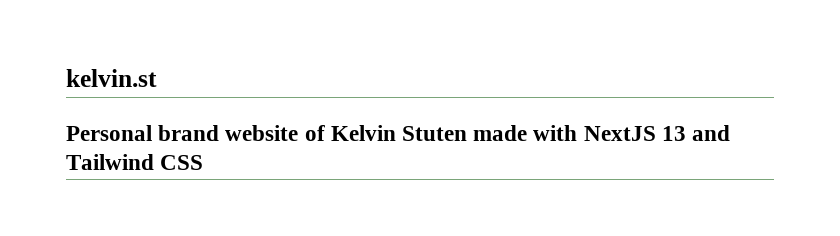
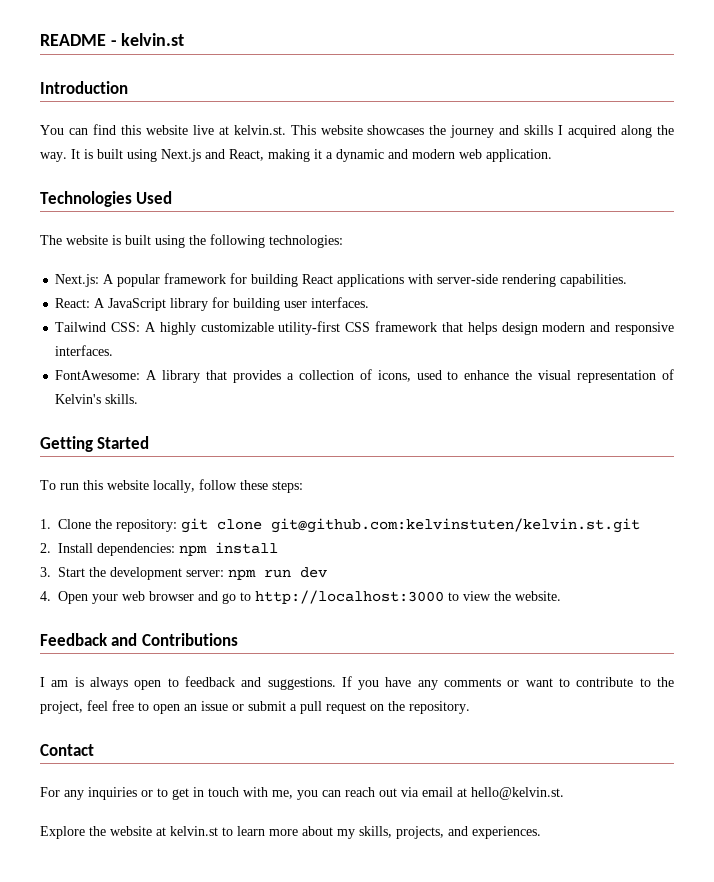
(66, 78) none -> [40,34,117,46] README -
[66,125,731,141] [66,154,204,170] Personal brand website of Kelvin Stuten made with NextJS 13 and Tailwind CSS -> [40,81,128,94] [40,124,675,138] [40,149,552,162] [40,191,173,207] [40,234,343,248] [55,273,628,287] [55,297,370,311] [55,321,674,335] [55,345,114,356] [55,369,675,383] [55,394,139,404] [40,436,150,452] [40,479,303,493] [40,518,641,533] [40,542,279,556] [40,567,328,580] [40,590,562,604] [40,633,238,646] [40,676,674,690] [40,700,470,714] [40,744,94,756] [40,787,564,800] [40,826,541,839] Introduction // You can find this website live at kelvin.st. This website showcases the journey and skills I acquired along the way. It is built using Next.js and React, making it a dynamic and modern web application. // Technologies Used // The website is built using the following technologies: // Next.js: A popular framework for building React applications with server-side rendering capabilities. // React: A JavaScript library for building user interfaces. // Tailwind CSS: A highly customizable utility-first CSS framework that helps design modern and responsive interfaces. // FontAwesome: A library that provides a collection of icons, used to enhance the visual representation of Kelvin's skills. // Getting Started // To run this website locally, follow these steps: // 1. Clone the repository: git clone git@github.com:kelvinstuten/kelvin.st.git // 2. Install dependencies: npm install // 3. Start the development server: npm run dev // 4. Open your web browser and go to http://localhost:3000 to view the website. // Feedback and Contributions // I am is always open to feedback and suggestions. If you have any comments or want to contribute to the project, feel free to open an issue or submit a pull request on the repository. // Contact // For any inquiries or to get in touch with me, you can reach out via email at hello@kelvin.st. // Explore the website at kelvin.st to learn more about my skills, projects, and experiences.

